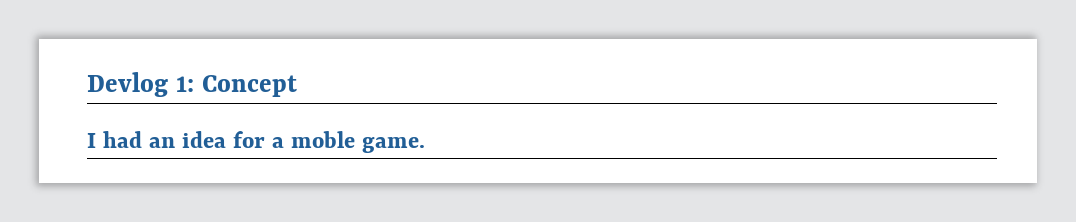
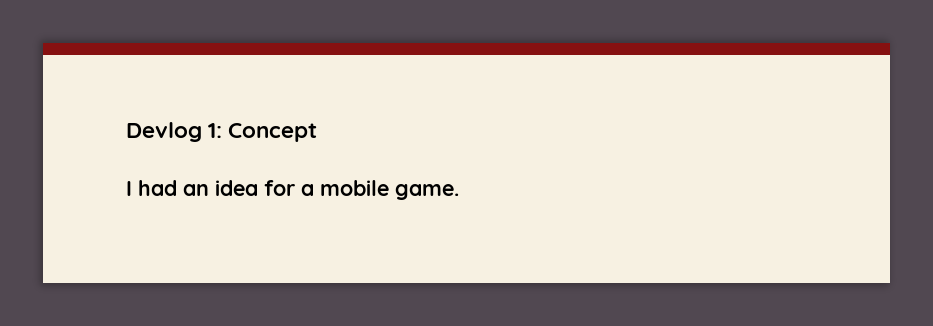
[291,131,356,148] moble -> [320,180,389,196] mobile

